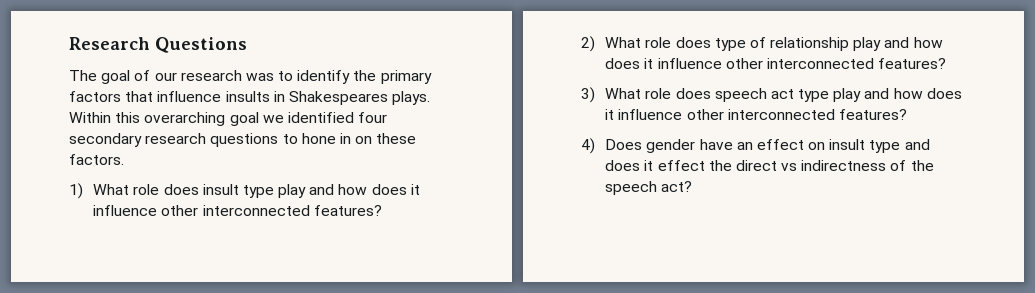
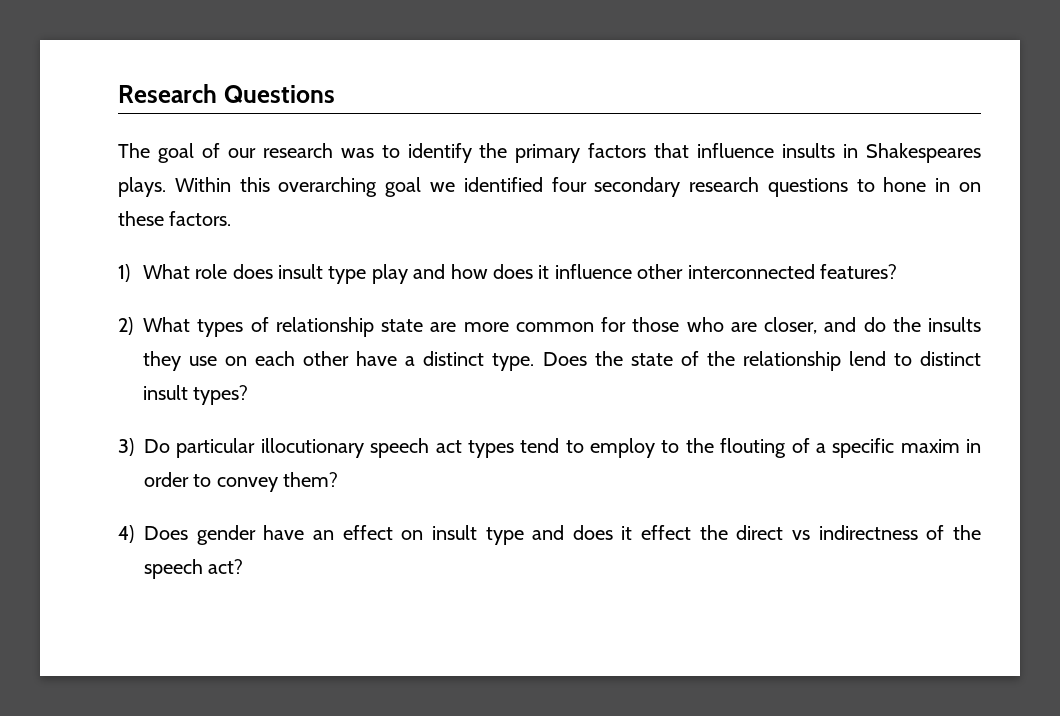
[645,37,943,51] [605,58,947,69] [581,87,962,103] [605,109,907,120] role does type of relationship play and how does it influence other interconnected features? // 3) What role does speech act type play and how does it influence other interconnected features? -> [197,317,981,337] [143,351,981,371] [143,385,249,405] [118,438,981,458] [144,472,339,492] types of relationship state are more common for those who are closer, and do the insults they use on each other have a distinct type. Does the state of the relationship lend to distinct insult types? // 3) Do particular illocutionary speech act types tend to employ to the flouting of a specific maxim in order to convey them?

